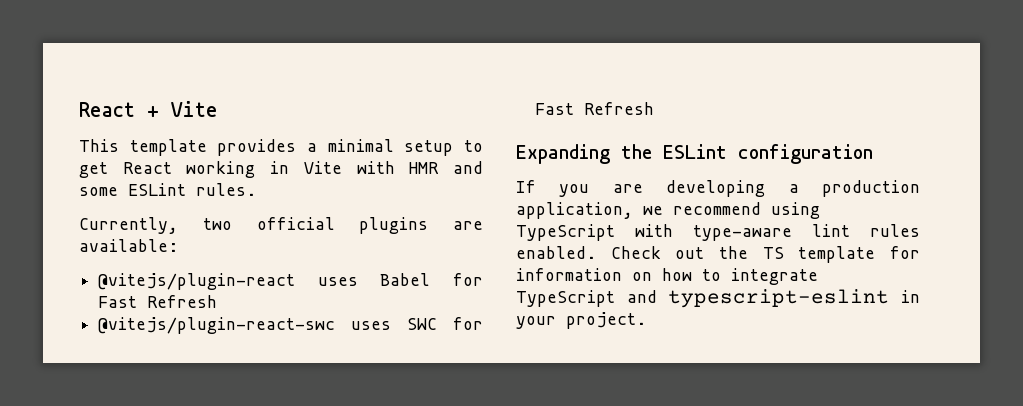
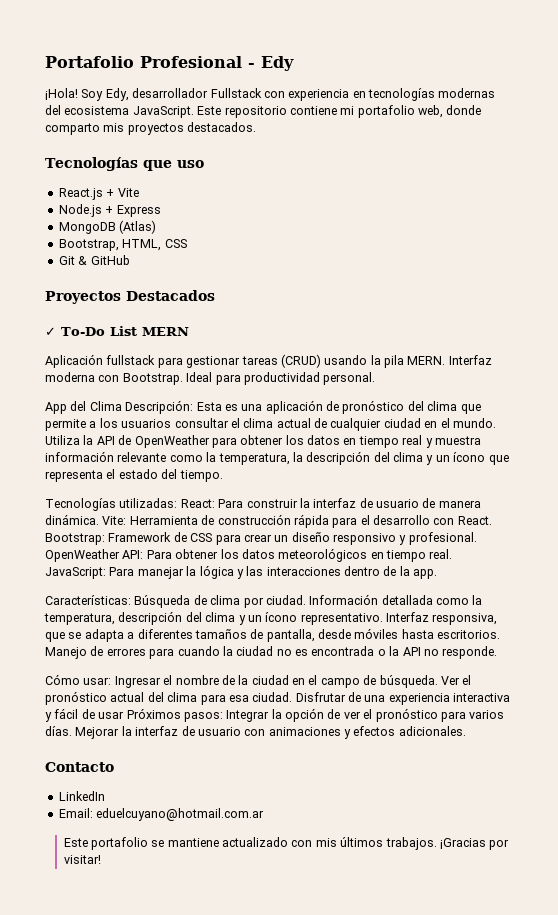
[79,101,218,117] [79,139,483,156] [79,161,484,178] [79,183,256,196] [79,217,483,234] [79,239,178,252] [98,273,483,290] [98,295,218,308] [98,317,484,334] [535,102,655,115] [516,144,873,164] [516,180,920,197] [516,202,820,219] [516,224,920,241] [516,246,920,263] [516,268,818,285] [516,289,920,308] [516,312,646,329] React + Vite // This template provides a minimal setup to get React working in Vite with HMR and some ESLint rules. // Currently, two official plugins are available: // @vitejs/plugin-react uses Babel for Fast Refresh // @vitejs/plugin-react-swc uses SWC for Fast Refresh // Expanding the ESLint configuration // If you are developing a production application, we recommend using TypeScript with type-aware lint rules enabled. Check out the TS template for information on how to integrate TypeScript and typescript-eslint in your project. -> [45,56,294,71] [45,88,496,101] [45,105,482,118] [45,122,257,135] [45,157,204,171] [58,188,139,200] [58,204,161,217] [58,220,157,234] [58,239,187,251] [58,255,130,265] [45,290,215,304] [45,326,189,336] [45,354,492,368] [45,372,376,385] [45,400,481,414] [45,418,496,431] [45,435,481,448] [45,451,509,465] [45,469,223,482] [45,498,481,511] [45,514,492,528] [45,532,477,545] [45,548,453,562] [45,565,438,579] [45,594,483,608] [44,611,498,625] [45,628,501,642] [45,646,498,659] [45,674,472,688] [45,691,511,705] [45,708,505,722] [45,726,466,739] [45,762,114,772] [58,791,105,801] [58,808,265,821] [63,837,510,850] [63,855,101,864] Portafolio Profesional - Edy // ¡Hola! Soy Edy, desarrollador Fullstack con experiencia en tecnologías modernas del ecosistema JavaScript. Este repositorio contiene mi portafolio web, donde comparto mis proyectos destacados. // Tecnologías que uso // React.js + Vite // Node.js + Express // MongoDB (Atlas) // Bootstrap, HTML, CSS // Git & GitHub // Proyectos Destacados // ✓ To-Do List MERN // Aplicación fullstack para gestionar tareas (CRUD) usando la pila MERN. Interfaz moderna con Bootstrap. Ideal para productividad personal. // App del Clima Descripción: Esta es una aplicación de pronóstico del clima que permite a los usuarios consultar el clima actual de cualquier ciudad en el mundo. Utiliza la API de OpenWeather para obtener los datos en tiempo real y muestra información relevante como la temperatura, la descripción del clima y un ícono que representa el estado del tiempo. // Tecnologías utilizadas: React: Para construir la interfaz de usuario de manera dinámica. Vite: Herramienta de construcción rápida para el desarrollo con React. Bootstrap: Framework de CSS para crear un diseño responsivo y profesional. OpenWeather API: Para obtener los datos meteorológicos en tiempo real. JavaScript: Para manejar la lógica y las interacciones dentro de la app. // Características: Búsqueda de clima por ciudad. Información detallada como la temperatura, descripción del clima y un ícono representativo. Interfaz responsiva, que se adapta a diferentes tamaños de pantalla, desde móviles hasta escritorios. Manejo de errores para cuando la ciudad no es encontrada o la API no responde. // Cómo usar: Ingresar el nombre de la ciudad en el campo de búsqueda. Ver el pronóstico actual del clima para esa ciudad. Disfrutar de una experiencia interactiva y fácil de usar Próximos pasos: Integrar la opción de ver el pronóstico para varios días. Mejorar la interfaz de usuario con animaciones y efectos adicionales. // Contacto // LinkedIn // Email: eduelcuyano@hotmail.com.ar // Este portafolio se mantiene actualizado con mis últimos trabajos. ¡Gracias por visitar!

